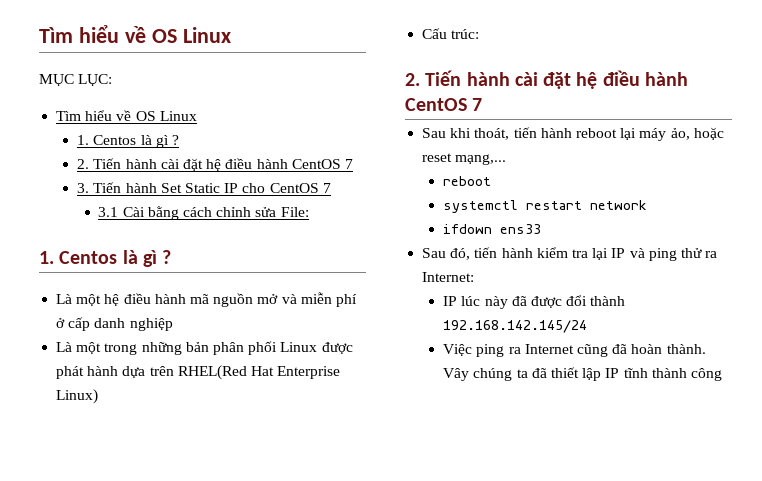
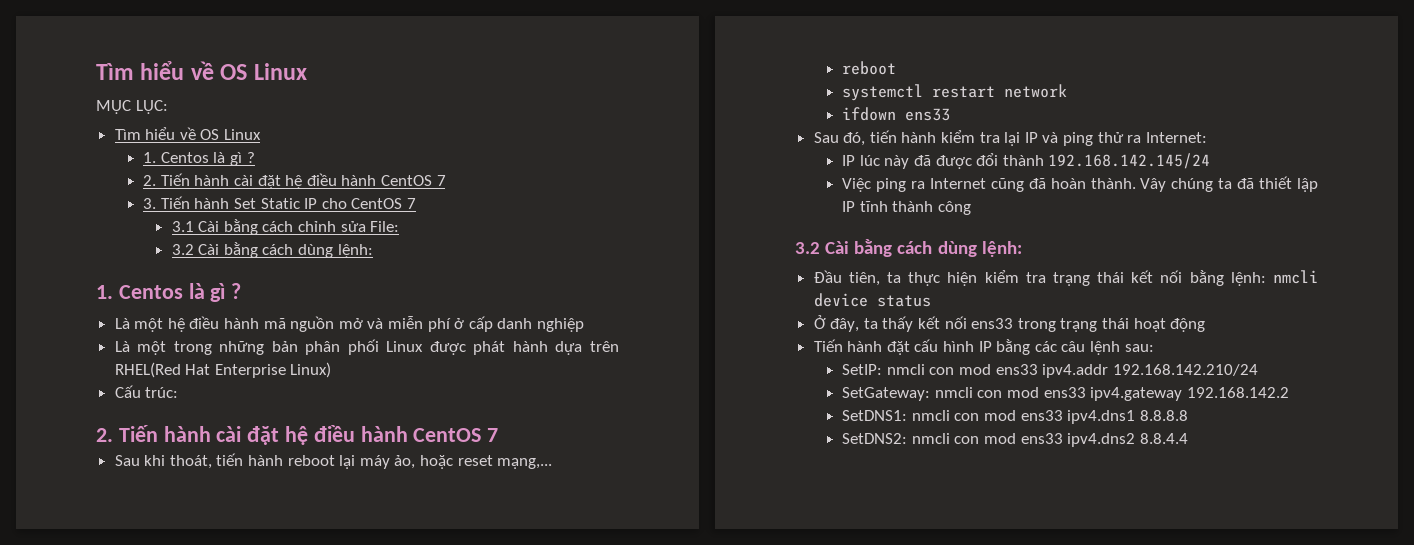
(309, 212) none -> [171,242,373,258] // 3.2 Cài bằng cách dùng lệnh:
(722, 374) none -> [795,239,1022,257] [813,270,1318,286] [813,293,931,307] [813,315,1206,332] [813,339,1154,355] [842,364,1258,378] [842,387,1289,401] [842,410,1188,424] [842,433,1188,447] // 3.2 Cài bằng cách dùng lệnh: // Đầu tiên, ta thực hiện kiểm tra trạng thái kết nối bằng lệnh: nmcli device status // Ở đây, ta thấy kết nối ens33 trong trạng thái hoạt động // Tiến hành đặt cấu hình IP bằng các câu lệnh sau: // SetIP: nmcli con mod ens33 ipv4.addr 192.168.142.210/24 // SetGateway: nmcli con mod ens33 ipv4.gateway 192.168.142.2 // SetDNS1: nmcli con mod ens33 ipv4.dns1 8.8.8.8 // SetDNS2: nmcli con mod ens33 ipv4.dns2 8.8.4.4

